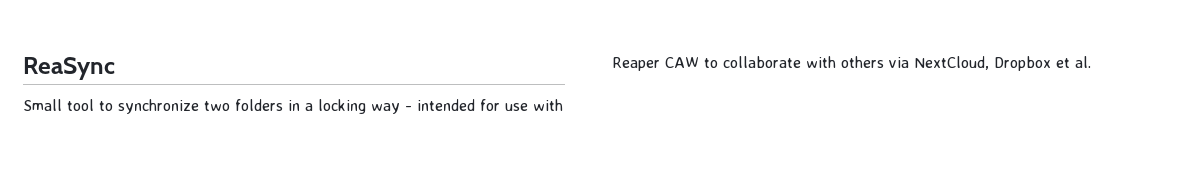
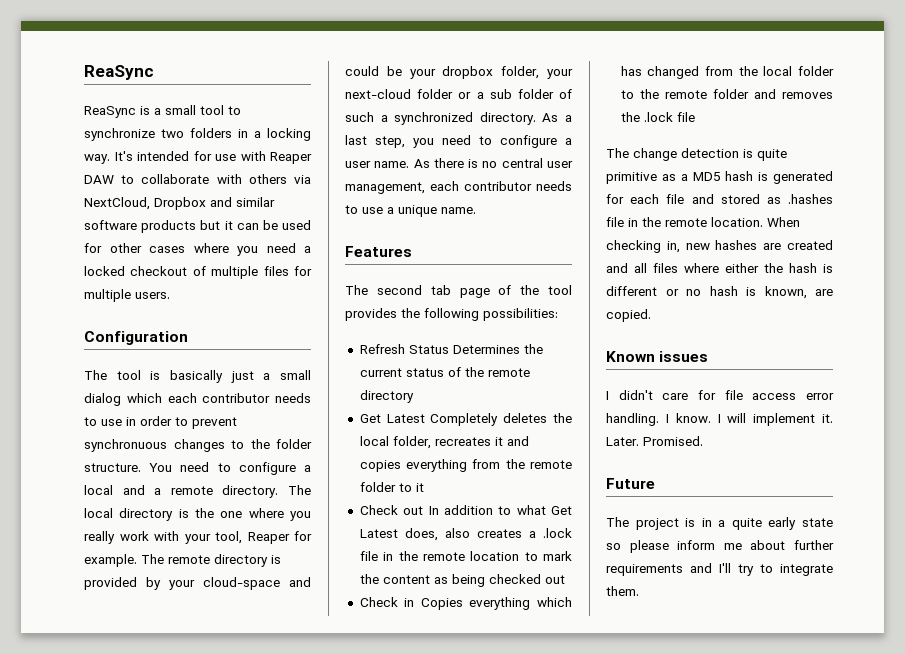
[23,99,62,111] Small -> [84,105,196,118] ReaSync is a small
[371,103,412,114] way - -> [84,151,133,164] way. It's
[665,57,699,68] CAW -> [84,175,114,184] DAW
[1056,56,1091,68] et al. -> [210,197,275,207] [84,220,311,233] [84,243,311,256] [84,266,312,279] [84,289,170,302] [84,331,188,345] [84,370,311,383] [84,393,311,406] [84,416,237,429] [84,439,312,452] [84,462,311,475] [84,485,311,498] [84,508,311,521] [84,531,312,544] [84,554,281,567] [84,577,311,590] [345,66,573,79] [345,89,572,99] [345,112,572,125] [345,135,572,148] [345,158,573,168] [345,181,572,194] [345,205,476,217] [345,246,412,257] [345,285,572,298] [345,308,558,321] [359,344,543,354] [359,367,530,377] [359,390,414,403] [359,413,572,426] [359,436,529,449] [359,459,572,472] [359,482,424,492] [359,505,572,515] [359,528,572,541] [359,551,572,561] [359,574,565,587] [359,597,572,610] [620,66,834,79] [620,89,833,99] [620,112,695,122] [606,148,787,161] [606,171,833,184] [606,194,833,204] [606,217,800,227] [606,240,833,253] [606,263,833,273] [606,286,833,299] [606,309,651,322] [606,351,709,362] [606,390,834,400] [606,413,833,426] [606,436,703,446] [606,478,655,489] [606,517,833,530] [606,540,834,553] [606,563,833,576] [606,586,639,596] and similar software products but it can be used for other cases where you need a locked checkout of multiple files for multiple users. // Configuration // The tool is basically just a small dialog which each contributor needs to use in order to prevent synchronuous changes to the folder structure. You need to configure a local and a remote directory. The local directory is the one where you really work with your tool, Reaper for example. The remote directory is provided by your cloud-space and could be your dropbox folder, your next-cloud folder or a sub folder of such a synchronized directory. As a last step, you need to configure a user name. As there is no central user management, each contributor needs to use a unique name. // Features // The second tab page of the tool provides the following possibilities: // Refresh Status Determines the current status of the remote directory // Get Latest Completely deletes the local folder, recreates it and copies everything from the remote folder to it // Check out In addition to what Get Latest does, also creates a .lock file in the remote location to mark the content as being checked out // Check in Copies everything which has changed from the local folder to the remote folder and removes the .lock file // The change detection is quite primitive as a MD5 hash is generated for each file and stored as .hashes file in the remote location. When checking in, new hashes are created and all files where either the hash is different or no hash is known, are copied. // Known issues // I didn't care for file access error handling. I know. I will implement it. Later. Promised. // Future // The project is in a quite early state so please inform me about further requirements and I'll try to integrate them.

